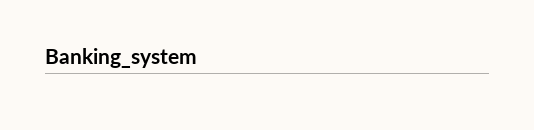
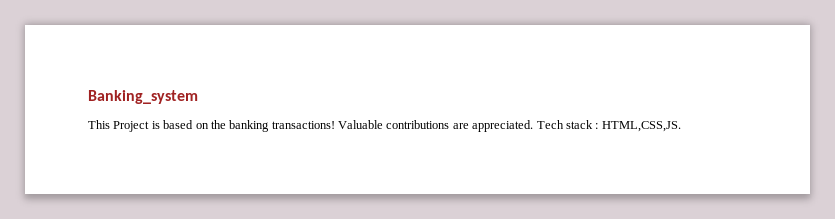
(197, 58) none -> [88,120,681,132] // This Project is based on the banking transactions! Valuable contributions are appreciated. Tech stack : HTML,CSS,JS.

